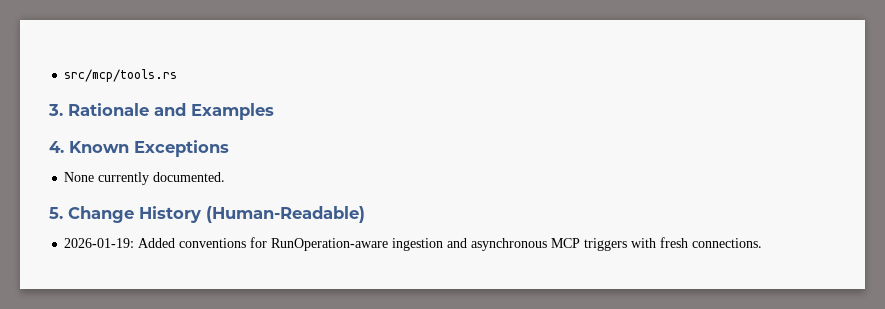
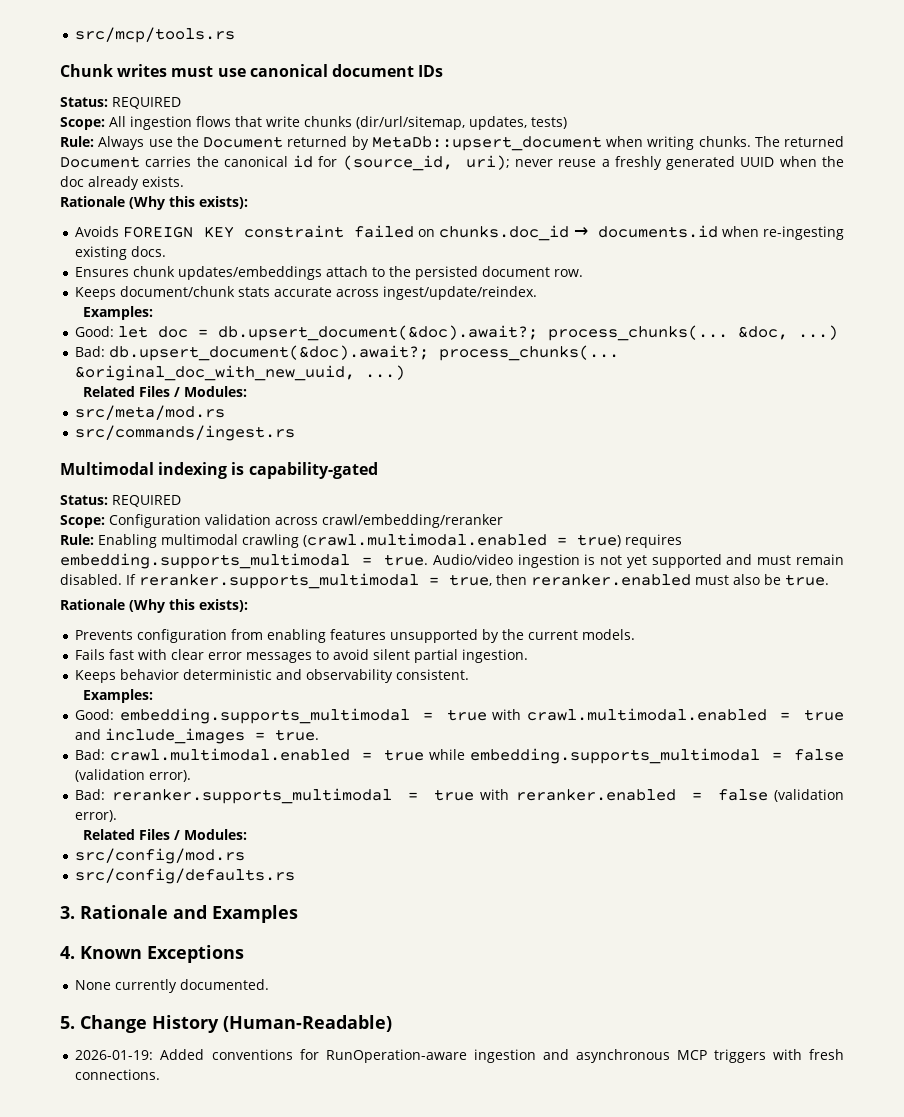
(178, 75) none -> [60,64,444,77] [60,97,181,109] [60,116,567,130] [60,136,844,151] [60,155,844,171] [60,176,184,190] [60,196,248,210] [75,225,845,241] [75,246,167,260] [75,266,584,280] [75,286,538,300] [83,306,154,320] [75,325,839,341] [75,345,620,361] [75,365,406,381] [83,386,248,397] [75,405,226,420] [75,425,296,441] [60,462,378,479] [60,495,181,507] [60,514,503,528] [60,533,682,548] [60,553,845,569] [60,573,829,589] [60,599,248,613] [75,629,636,643] [75,649,529,663] [75,669,470,683] [83,689,154,703] [75,708,844,724] [75,728,320,744] [75,748,844,764] [75,769,192,782] [75,788,844,804] [75,810,118,822] [83,829,248,840] [75,848,246,864] [75,868,296,884] // Chunk writes must use canonical document IDs // Status: REQUIRED // Scope: All ingestion flows that write chunks (dir/url/sitemap, updates, tests) // Rule: Always use the Document returned by MetaDb::upsert_document when writing chunks. The returned Document carries the canonical id for (source_id, uri); never reuse a freshly generated UUID when the doc already exists. // Rationale (Why this exists): // Avoids FOREIGN KEY constraint failed on chunks.doc_id → documents.id when re-ingesting existing docs. // Ensures chunk updates/embeddings attach to the persisted document row. // Keeps document/chunk stats accurate across ingest/update/reindex. // Examples: // Good: let doc = db.upsert_document(&doc).await?; process_chunks(... &doc, ...) // Bad: db.upsert_document(&doc).await?; process_chunks(... &original_doc_with_new_uuid, ...) // Related Files / Modules: // src/meta/mod.rs // src/commands/ingest.rs // Multimodal indexing is capability-gated // Status: REQUIRED // Scope: Configuration validation across crawl/embedding/reranker // Rule: Enabling multimodal crawling (crawl.multimodal.enabled = true) requires embedding.supports_multimodal = true. Audio/video ingestion is not yet supported and must remain disabled. If reranker.supports_multimodal = true, then reranker.enabled must also be true. // Rationale (Why this exists): // Prevents configuration from enabling features unsupported by the current models. // Fails fast with clear error messages to avoid silent partial ingestion. // Keeps behavior deterministic and observability consistent. // Examples: // Good: embedding.supports_multimodal = true with crawl.multimodal.enabled = true and include_images = true. // Bad: crawl.multimodal.enabled = true while embedding.supports_multimodal = false (validation error). // Bad: reranker.supports_multimodal = true with reranker.enabled = false (validation error). // Related Files / Modules: // src/config/mod.rs // src/config/defaults.rs

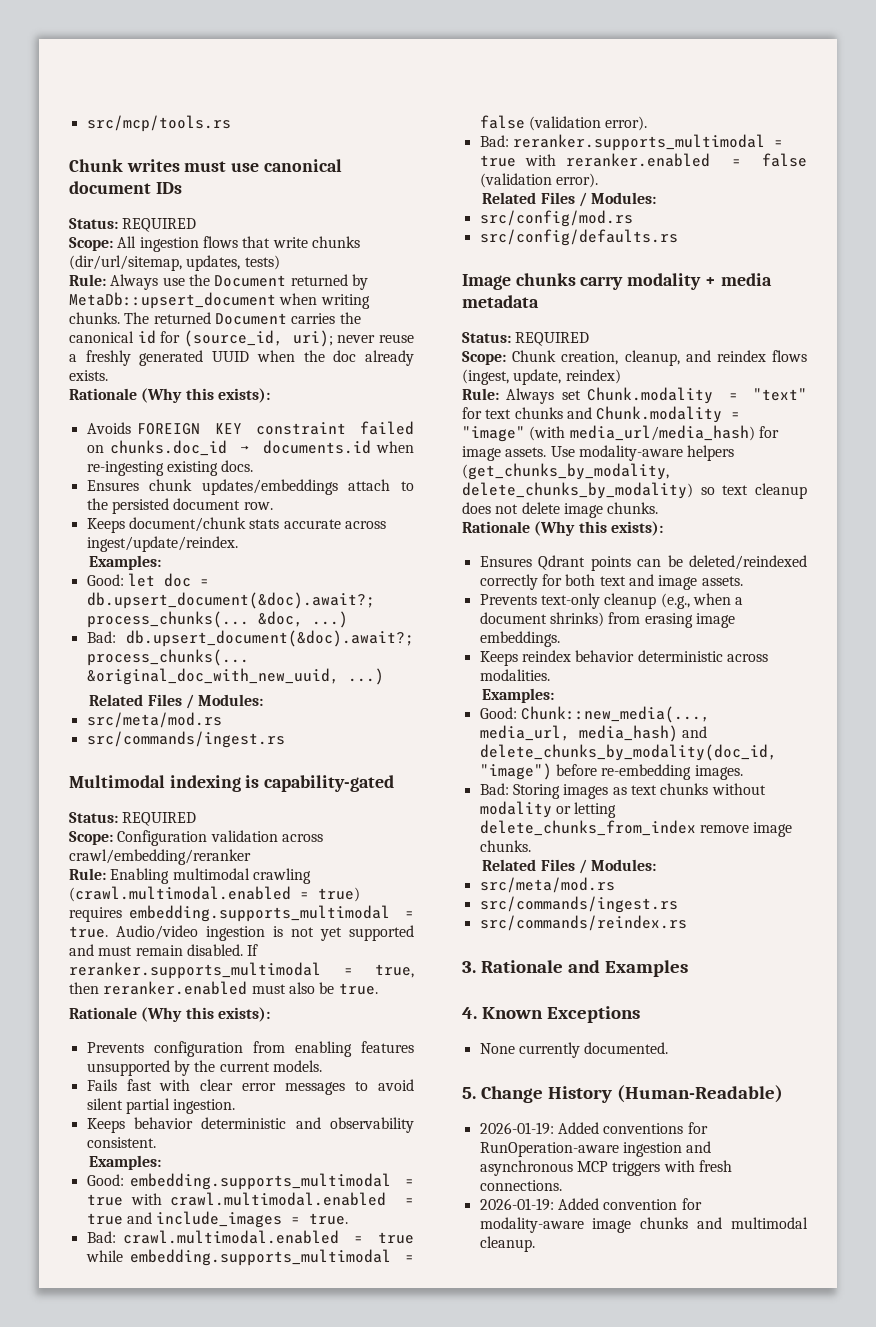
(296, 876) none -> [462,273,772,290] [462,295,539,308] [462,332,590,346] [462,350,807,366] [462,369,621,385] [462,387,807,404] [462,406,741,423] [462,425,779,442] [462,445,735,461] [462,463,669,480] [462,482,807,499] [462,502,659,518] [462,521,663,536] [479,555,807,571] [479,574,743,590] [479,593,744,609] [479,612,735,628] [479,631,560,647] [479,650,768,666] [479,669,550,681] [482,688,555,703] [479,706,710,723] [479,725,707,742] [479,744,777,761] [479,763,743,780] [479,783,766,799] [479,801,617,818] [479,820,793,837] [479,840,531,852] [482,859,657,874] [479,877,615,893] [479,896,678,913] [479,915,687,931] // Image chunks carry modality + media metadata // Status: REQUIRED // Scope: Chunk creation, cleanup, and reindex flows (ingest, update, reindex) // Rule: Always set Chunk.modality = "text" for text chunks and Chunk.modality = "image" (with media_url/media_hash) for image assets. Use modality-aware helpers (get_chunks_by_modality, delete_chunks_by_modality) so text cleanup does not delete image chunks. // Rationale (Why this exists): // Ensures Qdrant points can be deleted/reindexed correctly for both text and image assets. // Prevents text-only cleanup (e.g., when a document shrinks) from erasing image embeddings. // Keeps reindex behavior deterministic across modalities. // Examples: // Good: Chunk::new_media(..., media_url, media_hash) and delete_chunks_by_modality(doc_id, "image") before re-embedding images. // Bad: Storing images as text chunks without modality or letting delete_chunks_from_index remove image chunks. // Related Files / Modules: // src/meta/mod.rs // src/commands/ingest.rs // src/commands/reindex.rs
(161, 1074) none -> [479,1198,702,1211] [479,1217,808,1233] [479,1236,535,1252] // 2026-01-19: Added convention for modality-aware image chunks and multimodal cleanup.

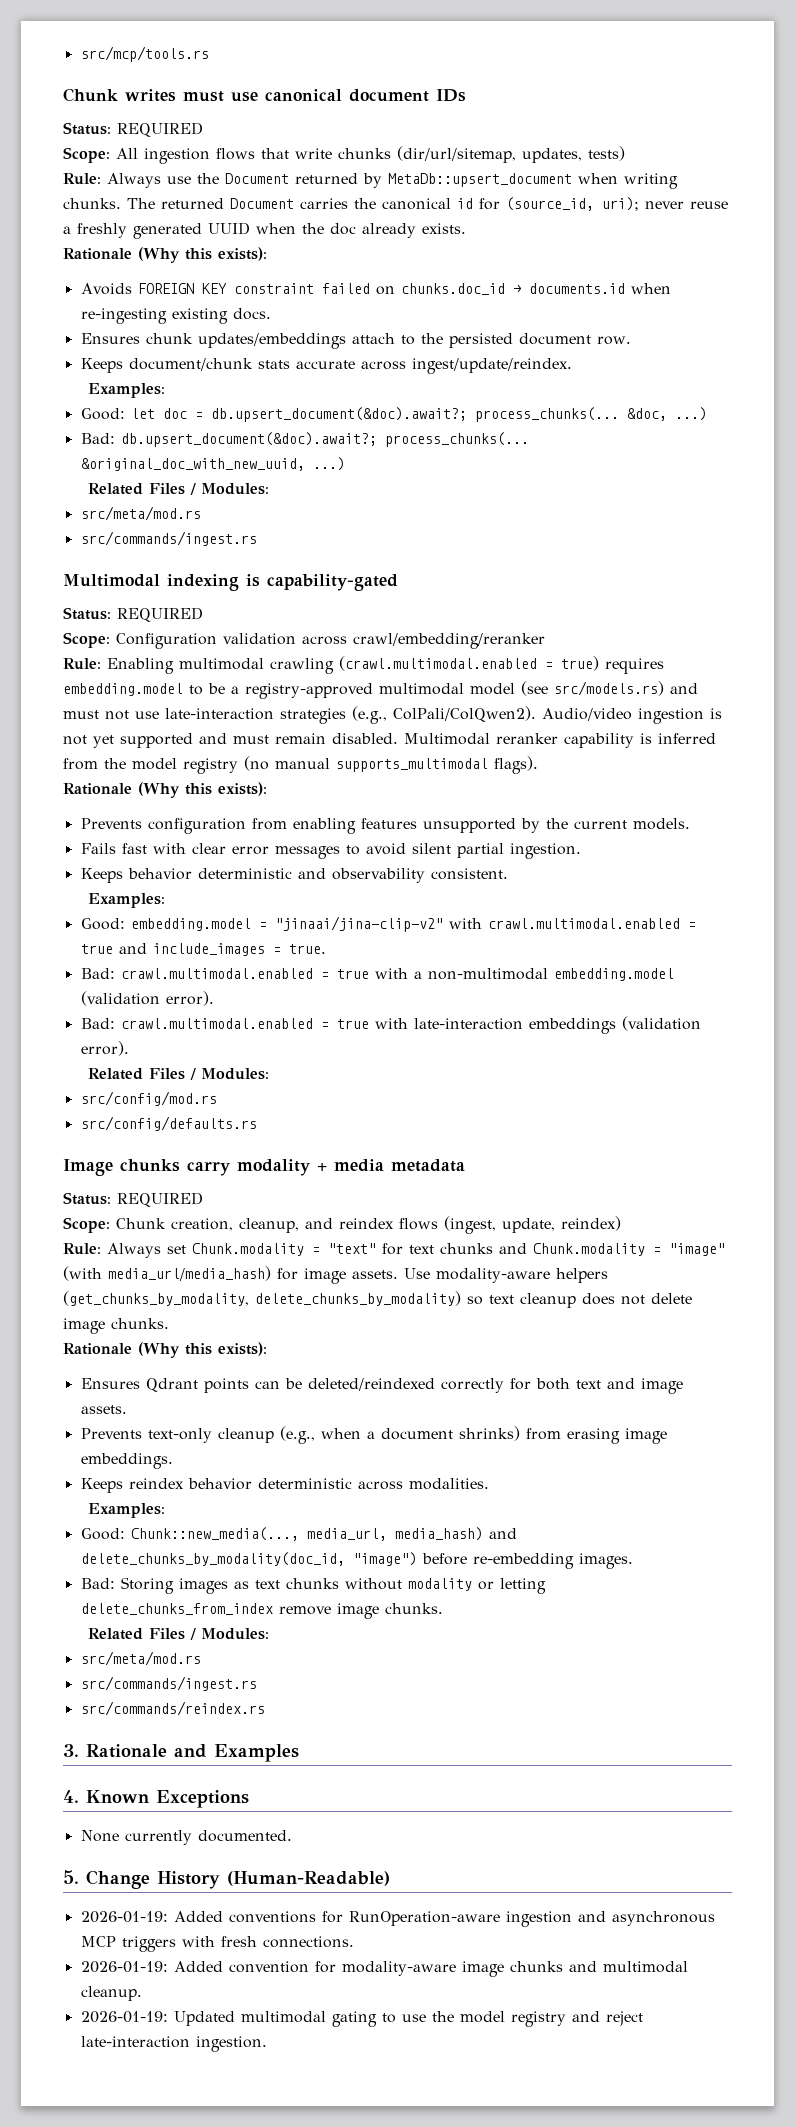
[129,905,414,922] [69,926,108,938] embedding.supports_multimodal = true. -> [63,681,698,699] [63,706,536,724] embedding.model to be a registry-approved multimodal model (see src/models.rs) and must not use late-interaction strategies (e.g., ColPali/ColQwen2).
[247,944,259,956] [69,962,414,979] [69,981,378,995] If reranker.supports_multimodal = true, then reranker.enabled must also be true. -> [404,733,716,748] [63,756,538,774] Multimodal reranker capability is inferred from the model registry (no manual supports_multimodal flags).
[130,1173,414,1190] [86,1194,123,1206] embedding.supports_multimodal = true -> [130,916,443,932] embedding.model = "jinaai/jina-clip-v2"
[85,1249,414,1266] [479,115,525,129] while embedding.supports_multimodal = false -> [374,968,674,981] with a non-multimodal embedding.model
[512,134,783,151] [479,153,807,167] reranker.supports_multimodal = true with reranker.enabled = false -> [120,1018,616,1034] crawl.multimodal.enabled = true with late-interaction embeddings
(535, 1244) none -> [80,2011,643,2027] [80,2036,267,2052] // 2026-01-19: Updated multimodal gating to use the model registry and reject late-interaction ingestion.

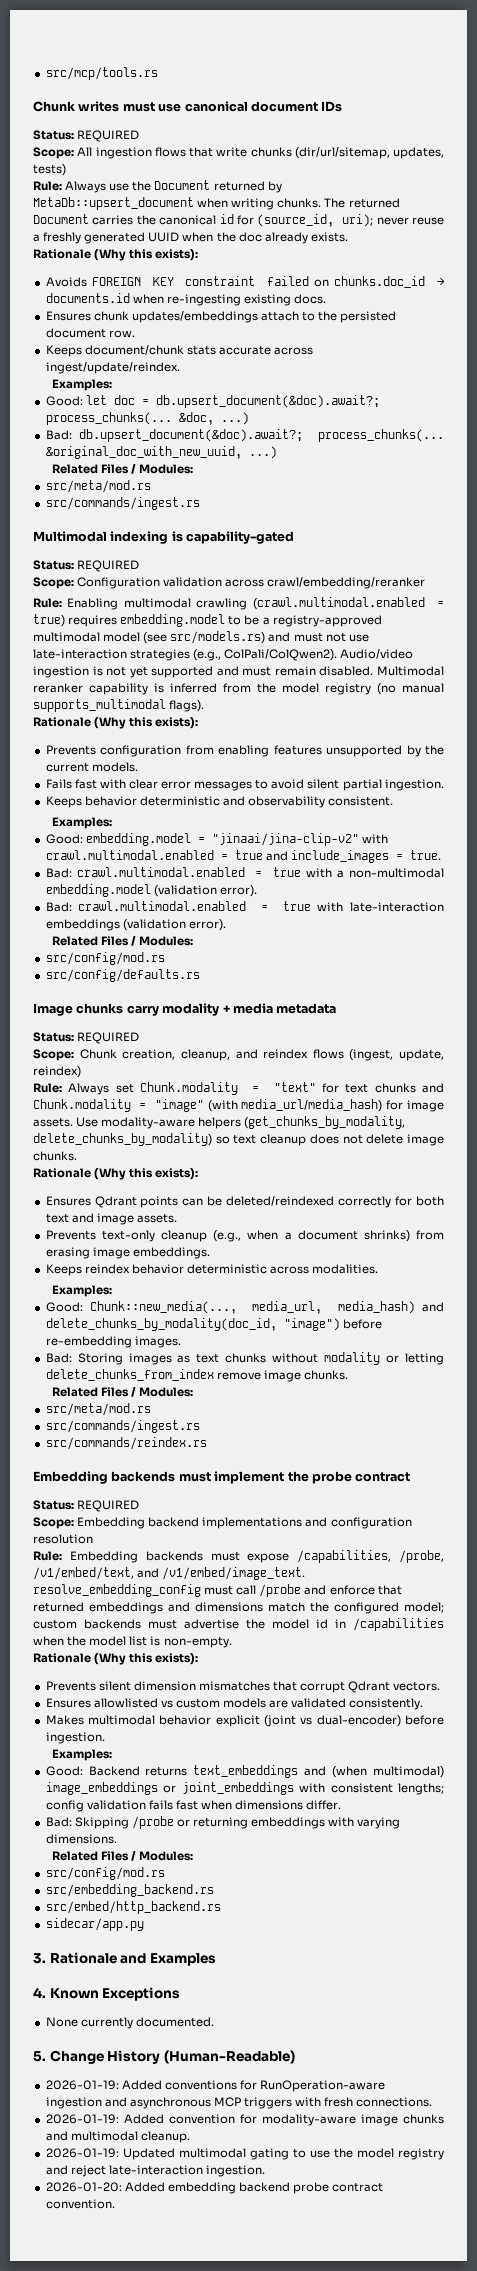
(265, 1708) none -> [33,1471,411,1484] [33,1500,140,1512] [33,1517,412,1529] [33,1534,93,1544] [33,1550,444,1563] [33,1567,306,1580] [33,1584,402,1597] [33,1602,444,1614] [33,1618,444,1631] [33,1636,232,1648] [33,1653,199,1665] [45,1681,441,1693] [45,1698,424,1710] [45,1715,444,1727] [45,1732,105,1744] [51,1749,112,1761] [45,1765,444,1778] [45,1782,444,1795] [45,1800,342,1812] [45,1816,401,1829] [45,1834,117,1844] [51,1851,193,1861] [45,1867,165,1880] [45,1884,214,1897] [45,1901,221,1914] [45,1918,144,1931] // Embedding backends must implement the probe contract // Status: REQUIRED // Scope: Embedding backend implementations and configuration resolution // Rule: Embedding backends must expose /capabilities, /probe, /v1/embed/text, and /v1/embed/image_text. resolve_embedding_config must call /probe and enforce that returned embeddings and dimensions match the configured model; custom backends must advertise the model id in /capabilities when the model list is non-empty. // Rationale (Why this exists): // Prevents silent dimension mismatches that corrupt Qdrant vectors. // Ensures allowlisted vs custom models are validated consistently. // Makes multimodal behavior explicit (joint vs dual-encoder) before ingestion. // Examples: // Good: Backend returns text_embeddings and (when multimodal) image_embeddings or joint_embeddings with consistent lengths; config validation fails fast when dimensions differ. // Bad: Skipping /probe or returning embeddings with varying dimensions. // Related Files / Modules: // src/config/mod.rs // src/embedding_backend.rs // src/embed/http_backend.rs // sidecar/app.py
(267, 2044) none -> [45,2182,384,2194] [45,2199,115,2209] // 2026-01-20: Added embedding backend probe contract convention.

